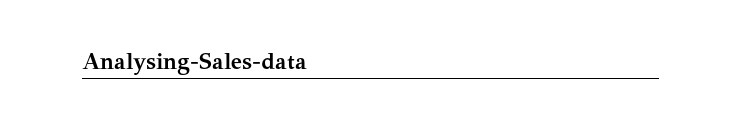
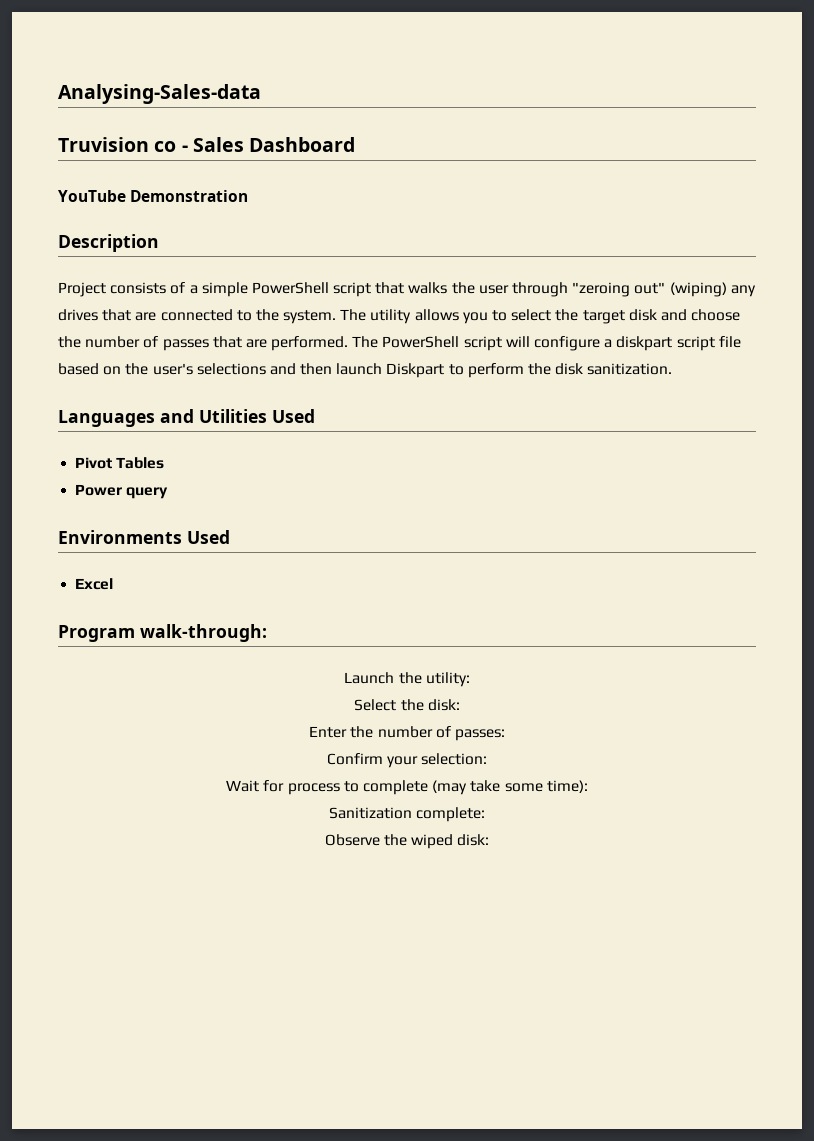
(307, 63) none -> [58,137,356,152] [58,190,249,202] [58,234,159,252] [58,282,756,297] [58,309,741,324] [58,336,741,351] [58,363,673,378] [58,409,315,427] [75,457,165,469] [75,484,169,499] [58,530,230,544] [75,578,114,590] [58,624,267,642] [344,672,470,687] [354,699,460,711] [309,726,505,741] [326,753,488,768] [226,780,588,795] [328,807,486,822] [324,834,490,849] // Truvision co - Sales Dashboard // YouTube Demonstration // Description // Project consists of a simple PowerShell script that walks the user through "zeroing out" (wiping) any drives that are connected to the system. The utility allows you to select the target disk and choose the number of passes that are performed. The PowerShell script will configure a diskpart script file based on the user's selections and then launch Diskpart to perform the disk sanitization. // Languages and Utilities Used // Pivot Tables // Power query // Environments Used // Excel // Program walk-through: // Launch the utility: // Select the disk: // Enter the number of passes: // Confirm your selection: // Wait for process to complete (may take some time): // Sanitization complete: // Observe the wiped disk:

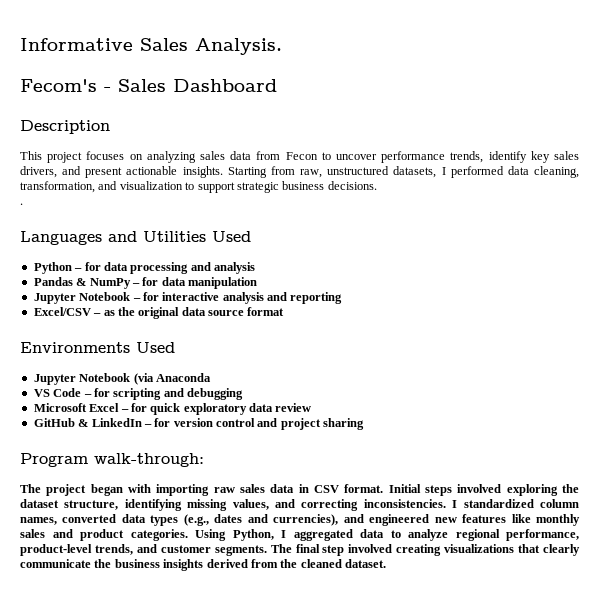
[58,84,261,104] [58,137,177,152] Analysing-Sales-data // Truvision co -> [20,38,282,55] [20,79,97,92] Informative Sales Analysis. // Fecom's
[58,190,249,202] // YouTube Demonstration -> (277, 85) none
[58,282,756,297] [58,309,741,324] [58,336,741,351] [58,363,673,378] [58,409,315,427] [75,457,165,469] [75,484,169,499] [58,530,230,544] [75,578,114,590] [58,624,267,642] [344,672,470,687] [354,699,460,711] [309,726,505,741] [326,753,488,768] [226,780,588,795] [328,807,486,822] [324,834,490,849] Project consists of a simple PowerShell script that walks the user through "zeroing out" (wiping) any drives that are connected to the system. The utility allows you to select the target disk and choose the number of passes that are performed. The PowerShell script will configure a diskpart script file based on the user's selections and then launch Diskpart to perform the disk sanitization. // Languages and Utilities Used // Pivot Tables // Power query // Environments Used // Excel // Program walk-through: // Launch the utility: // Select the disk: // Enter the number of passes: // Confirm your selection: // Wait for process to complete (may take some time): // Sanitization complete: // Observe the wiped disk: -> [20,151,579,163] [20,166,579,178] [20,181,377,193] [20,203,23,205] [20,231,251,245] [33,262,255,274] [33,277,257,289] [33,292,343,304] [33,307,285,319] [20,342,175,353] [33,373,211,385] [33,388,243,400] [33,403,312,415] [33,418,365,430] [20,453,204,467] [20,484,579,496] [20,499,579,511] [20,514,580,526] [20,529,579,541] [20,544,581,556] [20,559,386,571] This project focuses on analyzing sales data from Fecon to uncover performance trends, identify key sales drivers, and present actionable insights. Starting from raw, unstructured datasets, I performed data cleaning, transformation, and visualization to support strategic business decisions. // . // Languages and Utilities Used // Python – for data processing and analysis // Pandas & NumPy – for data manipulation // Jupyter Notebook – for interactive analysis and reporting // Excel/CSV – as the original data source format // Environments Used // Jupyter Notebook (via Anaconda // VS Code – for scripting and debugging // Microsoft Excel – for quick exploratory data review // GitHub & LinkedIn – for version control and project sharing // Program walk-through: // The project began with importing raw sales data in CSV format. Initial steps involved exploring the dataset structure, identifying missing values, and correcting inconsistencies. I standardized column names, converted data types (e.g., dates and currencies), and engineered new features like monthly sales and product categories. Using Python, I aggregated data to analyze regional performance, product-level trends, and customer segments. The final step involved creating visualizations that clearly communicate the business insights derived from the cleaned dataset.

